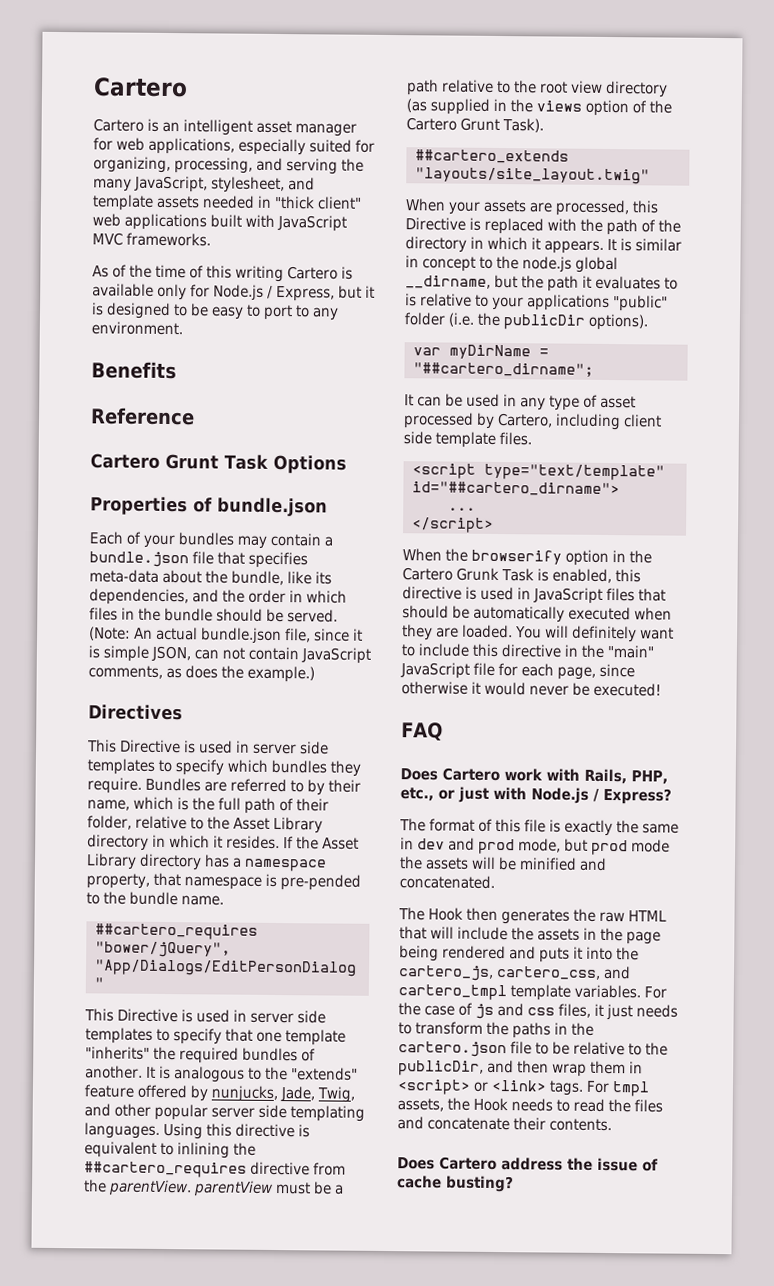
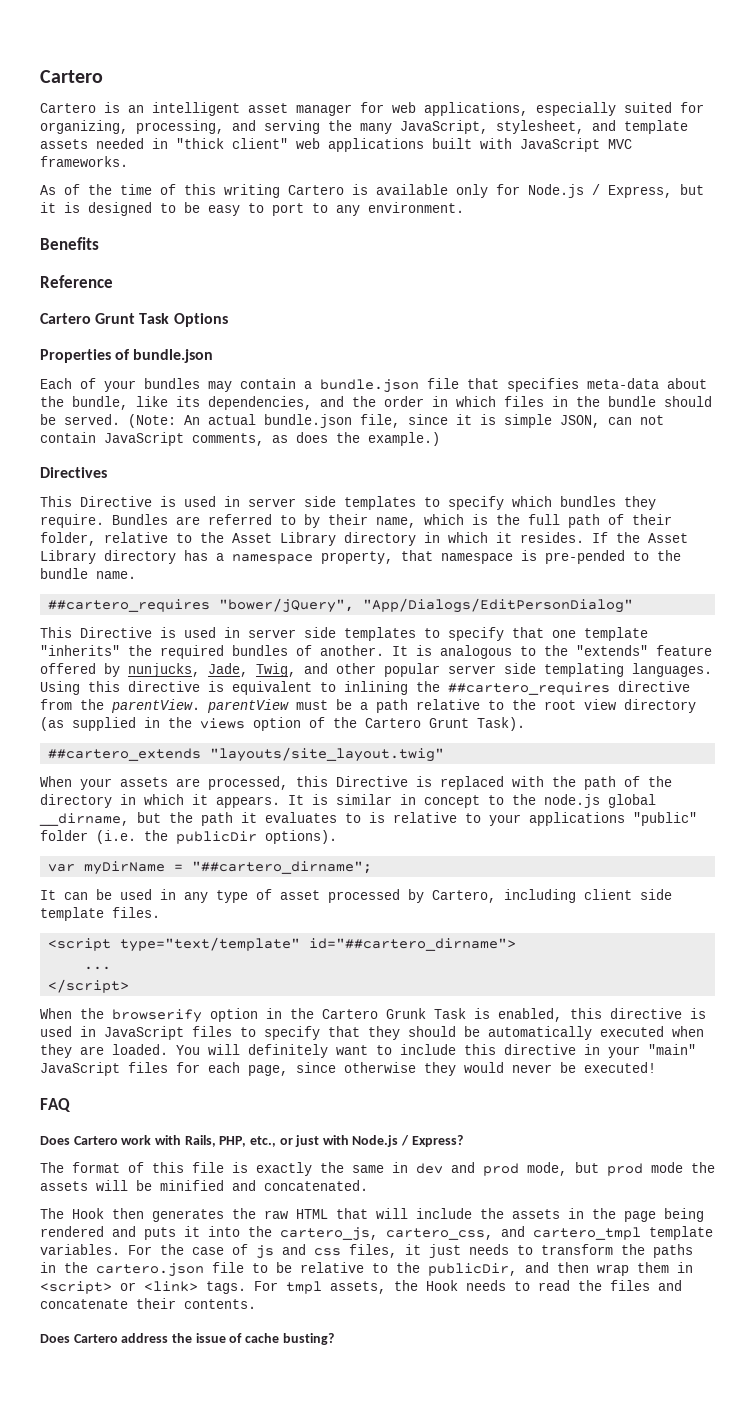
[638,588,667,602] that -> [240,1026,400,1040] to specify that they
[581,644,605,658] the -> [608,1046,640,1058] your
[473,662,496,676] file -> [128,1062,168,1073] files
[471,681,482,694] it -> [424,1062,456,1076] they

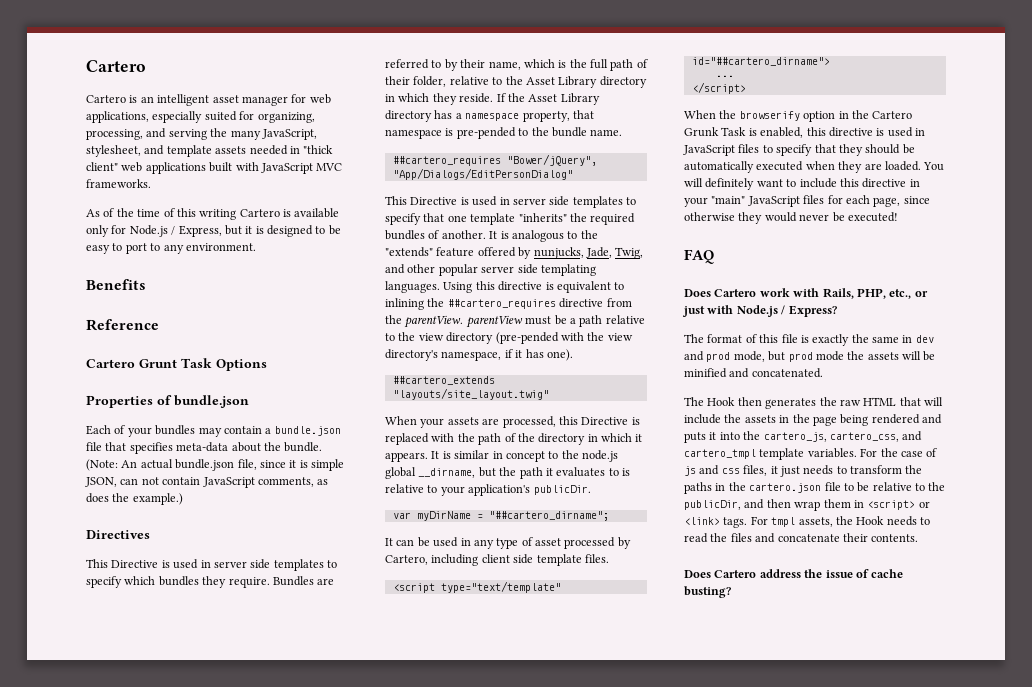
[72,396,712,410] [40,414,120,425] bundle, like its dependencies, and the order in which files in the bundle should be served. -> [284,442,323,452] bundle.
[496,532,584,543] it resides. -> [432,93,494,105] they reside.
[219,598,355,613] "bower/jQuery", -> [506,154,597,166] "Bower/jQuery",
[544,700,576,710] root -> (416, 336) none
[40,717,525,731] (as supplied in the views option of the Cartero Grunt Task). -> [495,332,633,344] [385,349,573,361] (pre-pended with the view directory's namespace, if it has one).
[529,812,697,826] [40,830,337,844] applications "public" folder (i.e. the publicDir options). -> [468,484,591,496] application's publicDir.

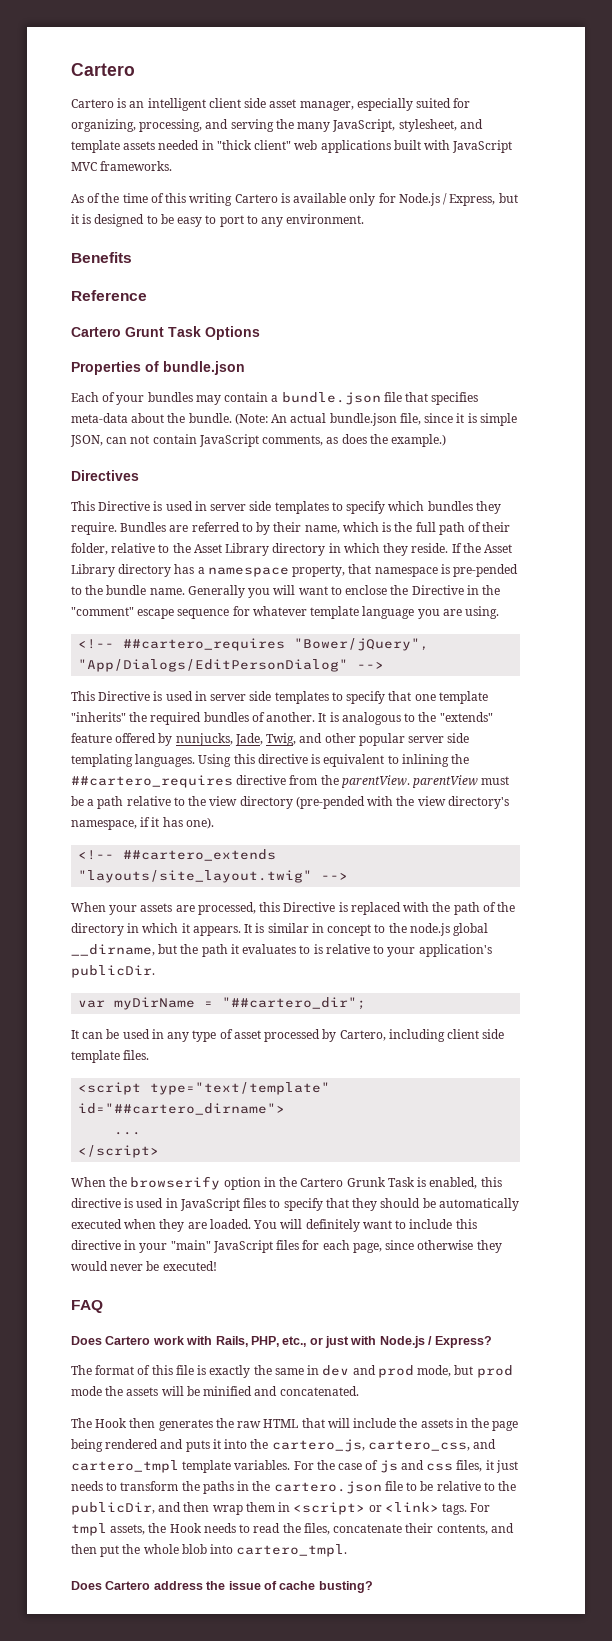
[212,94,331,106] [86,111,149,123] asset manager for web applications, -> [208,98,354,111] client side asset manager,
(623, 132) // -> [187,585,501,598] [71,606,500,619] [78,639,115,649] Generally you will want to enclose the Directive in the "comment" escape sequence for whatever template language you are using. // <!--
(573, 174) none -> [357,661,385,669] -->
(573, 355) none -> [78,850,115,860] <!--
(549, 394) none -> [321,872,349,880] -->
[488,511,609,521] "##cartero_dirname"; -> [222,997,367,1010] "##cartero_dir";
[730,533,919,543] files and concatenate their contents. -> [303,1523,514,1535] [71,1544,348,1557] files, concatenate their contents, and then put the whole blob into cartero_tmpl.

